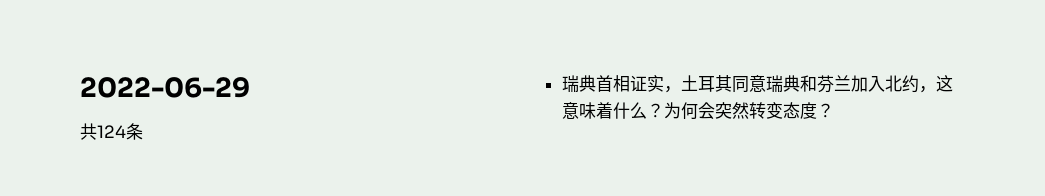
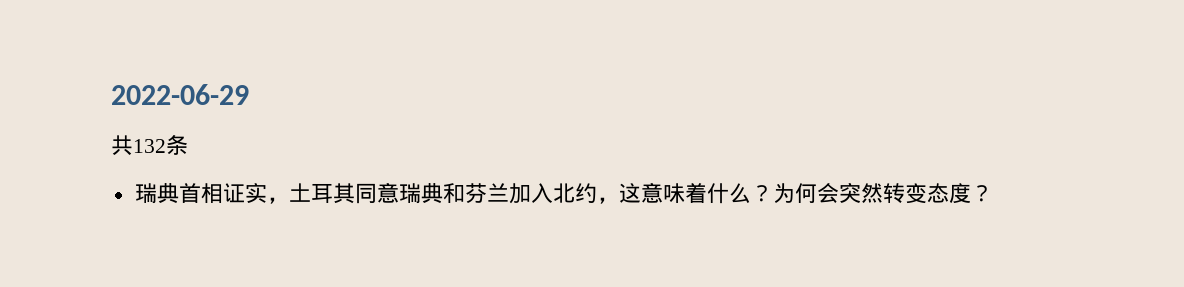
[97,125,126,138] 124 -> [133,139,166,153] 132

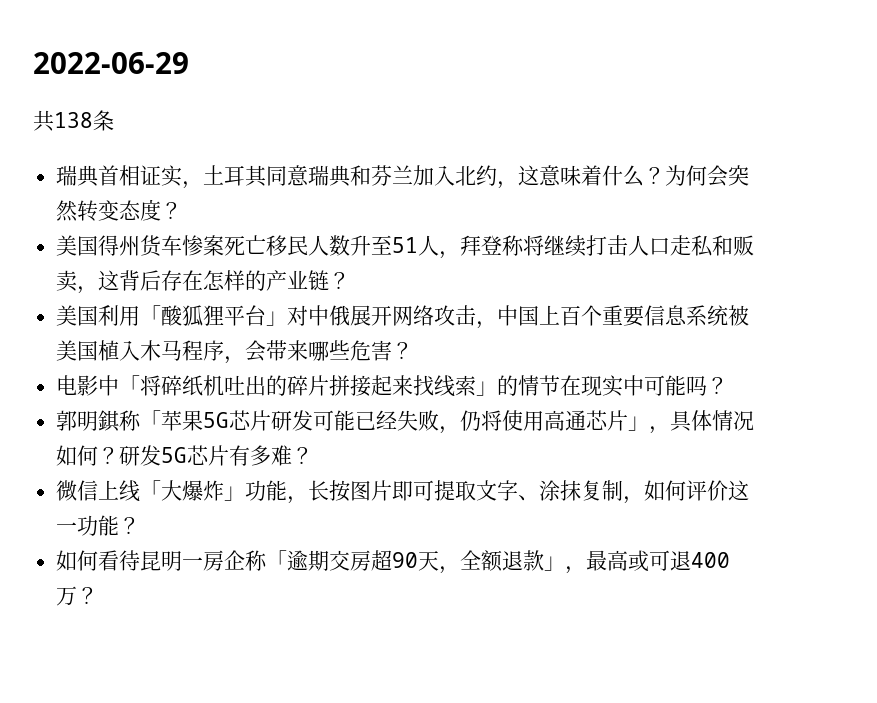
[133,139,166,153] 132 -> [54,112,93,128] 138
(993, 193) none -> [56,235,755,259] [56,270,351,294] [56,305,750,329] [56,340,414,364] [56,375,729,397] [56,410,755,434] [56,445,314,466] [56,480,750,504] [56,515,141,536] [56,550,731,574] [56,586,99,606] // 美国得州货车惨案死亡移民人数升至51人，拜登称将继续打击人口走私和贩卖，这背后存在怎样的产业链？ // 美国利用「酸狐狸平台」对中俄展开网络攻击，中国上百个重要信息系统被美国植入木马程序，会带来哪些危害？ // 电影中「将碎纸机吐出的碎片拼接起来找线索」的情节在现实中可能吗？ // 郭明錤称「苹果5G芯片研发可能已经失败，仍将使用高通芯片」，具体情况如何？研发5G芯片有多难？ // 微信上线「大爆炸」功能，长按图片即可提取文字、涂抹复制，如何评价这一功能？ // 如何看待昆明一房企称「逾期交房超90天，全额退款」，最高或可退400万？

